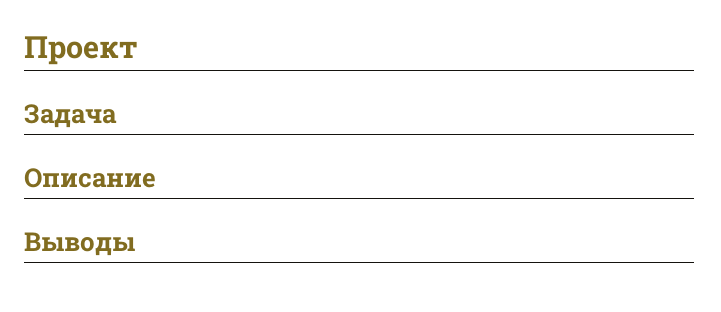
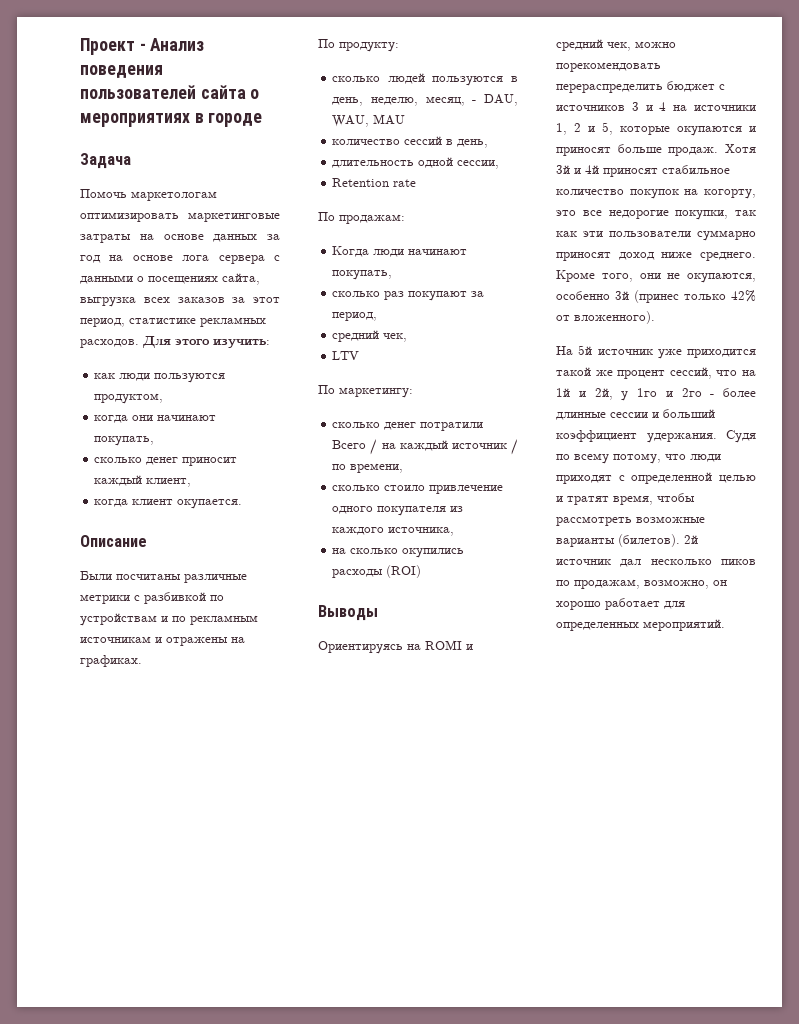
[24,104,117,128] [24,168,156,188] [24,232,135,256] // Задача // Описание // Выводы -> [139,38,205,51] [80,65,163,78] [80,85,260,99] [80,113,263,127] [80,153,131,169] [80,189,217,201] [80,212,280,222] [80,234,280,243] [80,255,280,264] [80,273,260,285] [80,297,280,307] [80,317,266,327] [80,336,270,348] [94,373,226,383] [94,393,164,404] [94,415,217,423] [94,436,155,446] [94,457,238,466] [94,475,192,487] [94,499,243,509] [80,535,147,547] [80,571,247,583] [80,592,224,604] [80,613,258,626] [80,636,245,646] [80,655,142,667] [318,39,399,52] [332,73,518,86] [332,94,518,106] [332,114,406,127] [332,136,489,148] [332,157,500,169] [332,178,417,187] [318,212,405,224] [332,246,468,257] [332,270,393,280] [332,291,485,301] [332,312,378,321] [332,330,408,342] [332,351,360,360] [318,385,413,398] [332,422,484,431] [332,439,518,455] [332,463,404,473] [332,485,504,494] [332,506,464,516] [332,527,455,536] [332,548,465,558] [332,565,422,578] [318,605,378,621] [318,640,473,654] [556,39,676,51] [556,62,661,72] [556,81,725,93] [556,102,756,111] [556,122,756,136] [556,144,756,156] [556,165,730,177] [556,189,756,199] [556,210,756,220] [556,230,756,241] [556,252,756,261] [556,270,756,283] [556,290,756,303] [556,311,655,324] [556,345,756,359] [556,367,756,379] [556,388,756,401] [556,409,715,420] [556,430,756,443] [556,453,721,464] [556,472,756,484] [556,493,695,505] [556,516,705,526] [556,534,698,547] [556,559,756,567] [556,579,727,589] [556,598,685,610] [556,619,725,631] - Анализ поведения пользователей сайта о мероприятиях в городе // Задача // Помочь маркетологам оптимизировать маркетинговые затраты на основе данных за год на основе лога сервера с данными о посещениях сайта, выгрузка всех заказов за этот период, статистике рекламных расходов. Для этого изучить: // как люди пользуются продуктом, // когда они начинают покупать, // сколько денег приносит каждый клиент, // когда клиент окупается. // Описание // Были посчитаны различные метрики с разбивкой по устройствам и по рекламным источникам и отражены на графиках. // По продукту: // сколько людей пользуются в день, неделю, месяц, - DAU, WAU, MAU // количество сессий в день, // длительность одной сессии, // Retention rate // По продажам: // Когда люди начинают покупать, // сколько раз покупают за период, // средний чек, // LTV // По маркетингу: // сколько денег потратили Всего / на каждый источник / по времени, // сколько стоило привлечение одного покупателя из каждого источника, // на сколько окупились расходы (ROI) // Выводы // Ориентируясь на ROMI и средний чек, можно порекомендовать перераспределить бюджет с источников 3 и 4 на источники 1, 2 и 5, которые окупаются и приносят больше продаж. Хотя 3й и 4й приносят стабильное количество покупок на когорту, это все недорогие покупки, так как эти пользователи суммарно приносят доход ниже среднего. Кроме того, они не окупаются, особенно 3й (принес только 42% от вложенного). // На 5й источник уже приходится такой же процент сессий, что на 1й и 2й, у 1го и 2го - более длинные сессии и больший коэффициент удержания. Судя по всему потому, что люди приходят с определенной целью и тратят время, чтобы рассмотреть возможные варианты (билетов). 2й источник дал несколько пиков по продажам, возможно, он хорошо работает для определенных мероприятий.

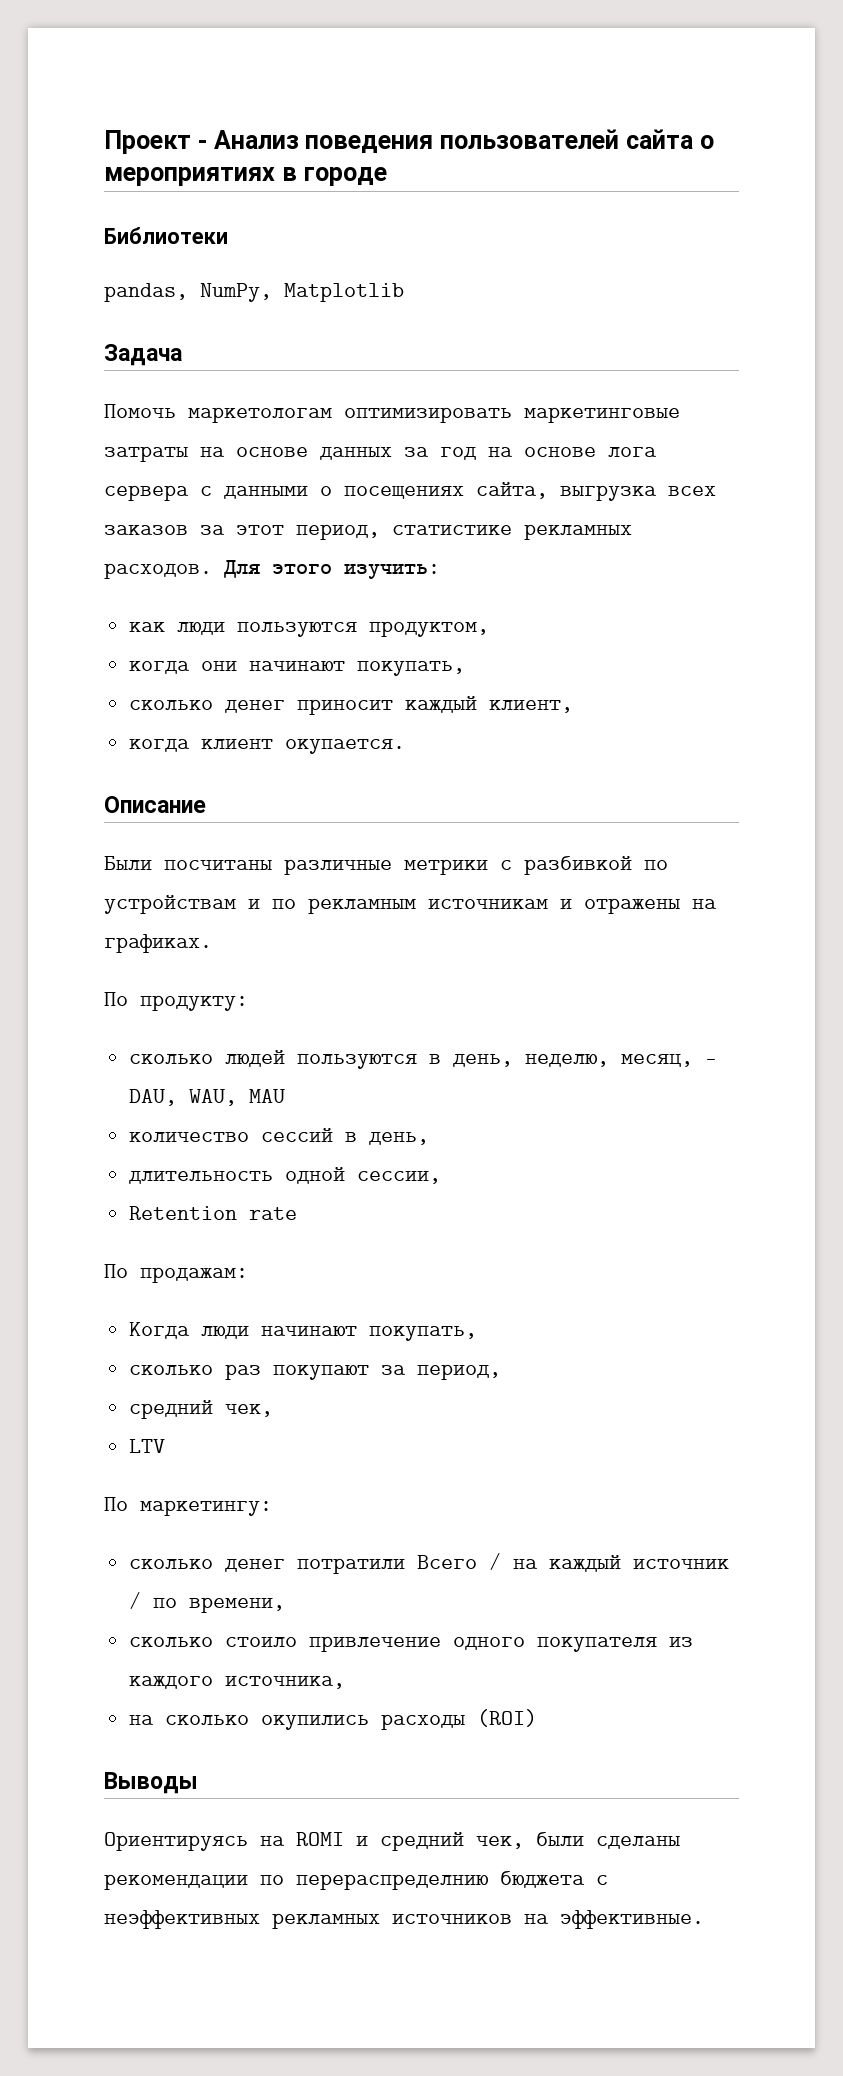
(263, 120) none -> [104,227,228,244] [104,283,404,302] // Библиотеки // pandas, NumPy, Matplotlib
[635,41,676,48] [556,62,661,72] [556,81,725,93] [556,102,756,111] [556,122,756,136] [556,144,756,156] [556,165,730,177] [556,189,756,199] [556,210,756,220] [556,230,756,241] [556,252,756,261] [556,270,756,283] [556,290,756,303] [556,311,655,324] [556,345,756,359] [556,367,756,379] [556,388,756,401] [556,409,715,420] [556,430,756,443] [556,453,721,464] [556,472,756,484] [556,493,695,505] [556,516,705,526] [556,534,698,547] [556,559,756,567] [556,579,727,589] [556,598,685,610] [556,619,725,631] можно порекомендовать перераспределить бюджет с источников 3 и 4 на источники 1, 2 и 5, которые окупаются и приносят больше продаж. Хотя 3й и 4й приносят стабильное количество покупок на когорту, это все недорогие покупки, так как эти пользователи суммарно приносят доход ниже среднего. Кроме того, они не окупаются, особенно 3й (принес только 42% от вложенного). // На 5й источник уже приходится такой же процент сессий, что на 1й и 2й, у 1го и 2го - более длинные сессии и больший коэффициент удержания. Судя по всему потому, что люди приходят с определенной целью и тратят время, чтобы рассмотреть возможные варианты (билетов). 2й источник дал несколько пиков по продажам, возможно, он хорошо работает для определенных мероприятий. -> [536,1832,680,1849] [104,1871,608,1890] [104,1910,704,1929] были сделаны рекомендации по перераспределнию бюджета с неэффективных рекламных источников на эффективные.

